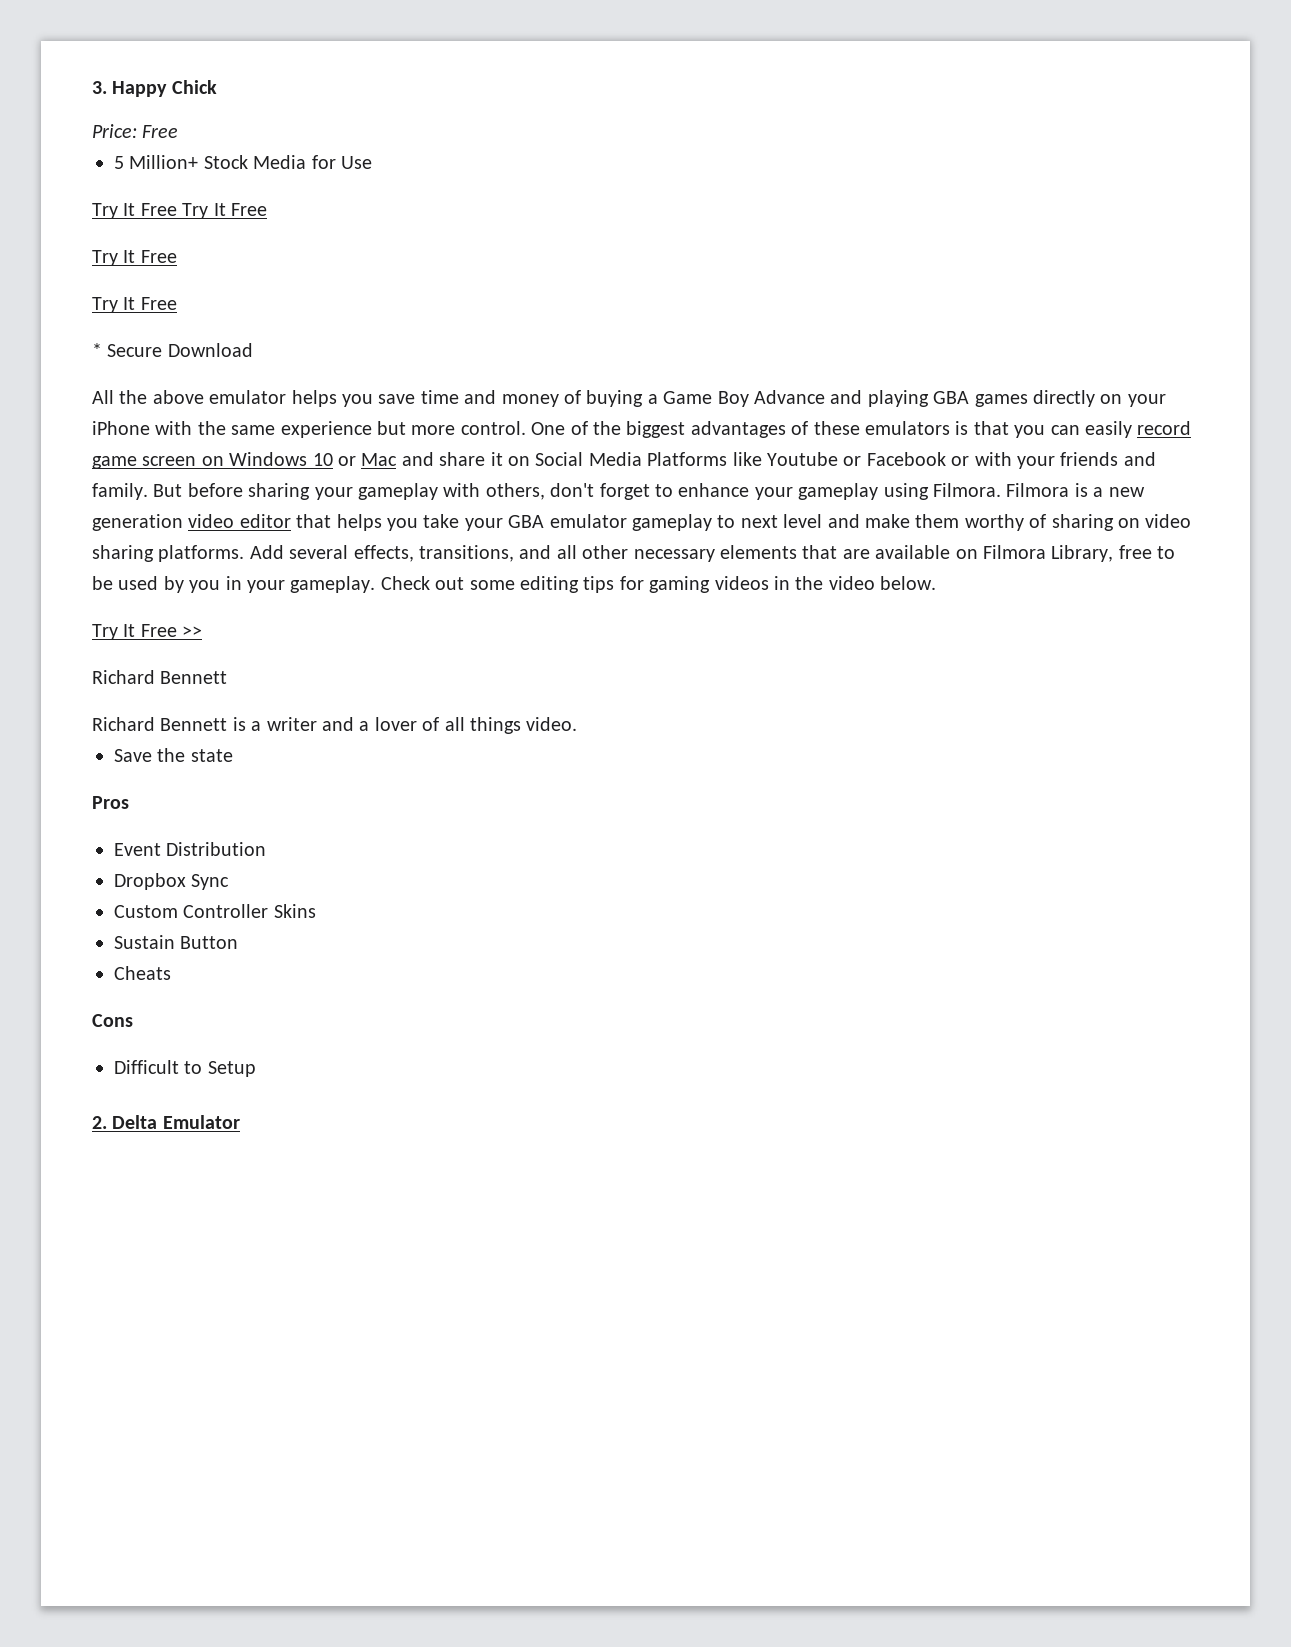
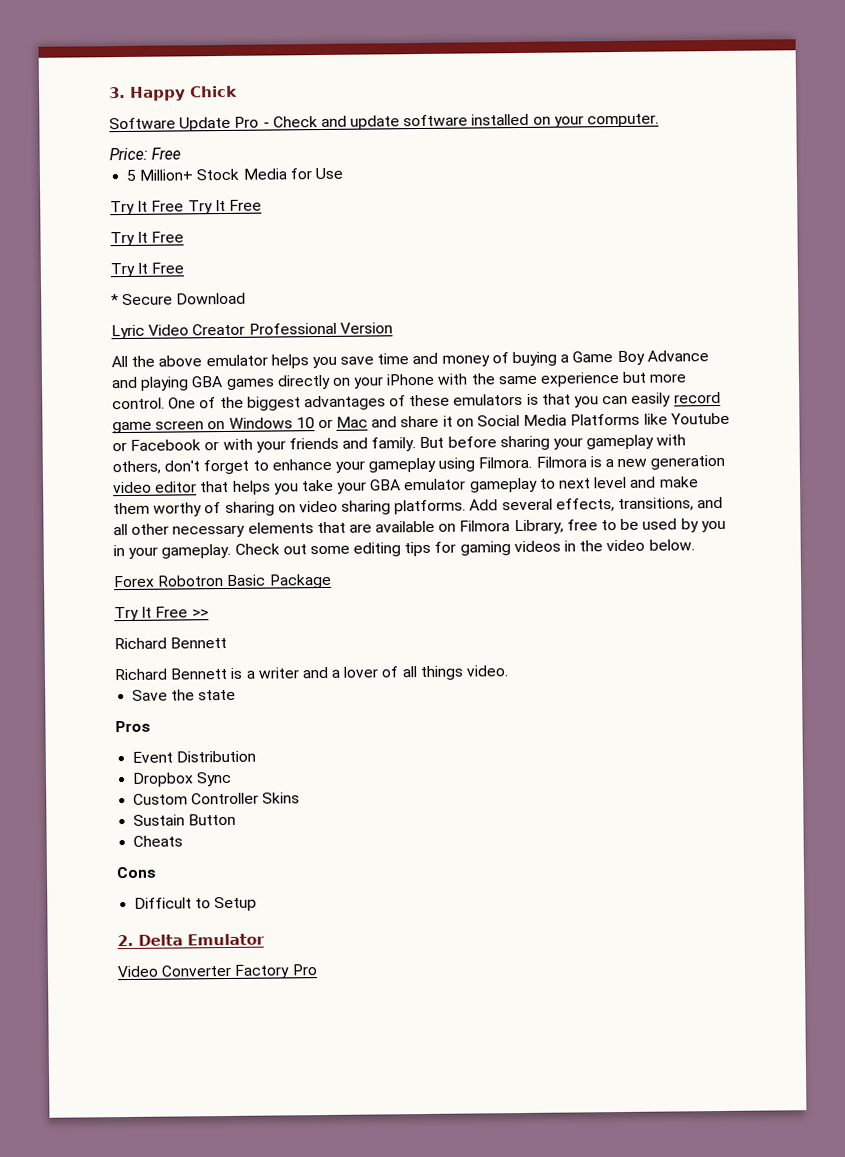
(217, 87) none -> [109,113,660,132] // Software Update Pro - Check and update software installed on your computer.
(253, 350) none -> [111,322,393,340] // Lyric Video Creator Professional Version
(937, 583) none -> [113,573,332,589] // Forex Robotron Basic Package
(240, 1122) none -> [117,964,318,979] // Video Converter Factory Pro

